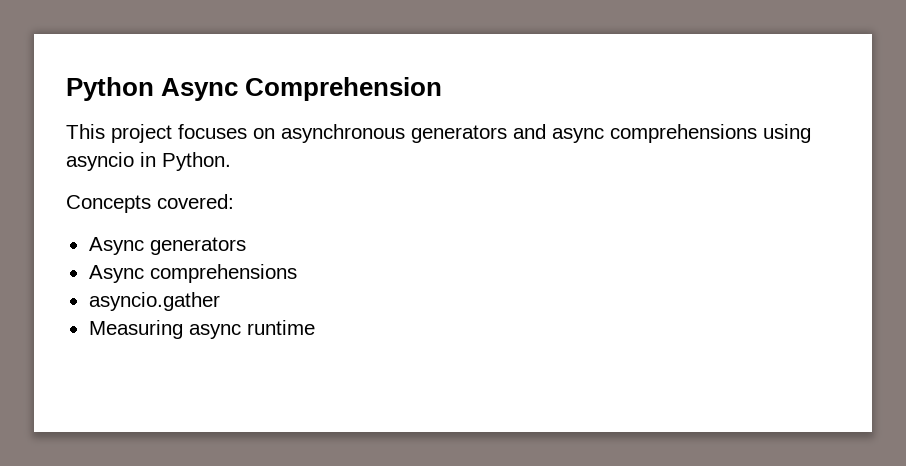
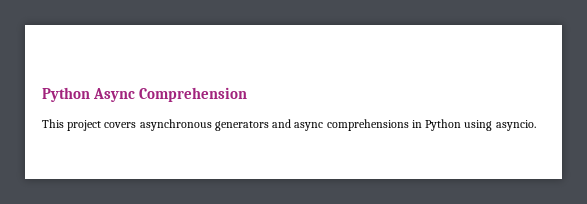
[178,124,275,139] focuses on -> [104,122,137,128] covers
[763,124,811,143] [66,152,231,171] [66,194,234,213] [88,237,246,255] [88,264,297,283] [88,292,220,311] [88,320,315,339] using asyncio in Python. // Concepts covered: // Async generators // Async comprehensions // asyncio.gather // Measuring async runtime -> [411,119,536,131] in Python using asyncio.

